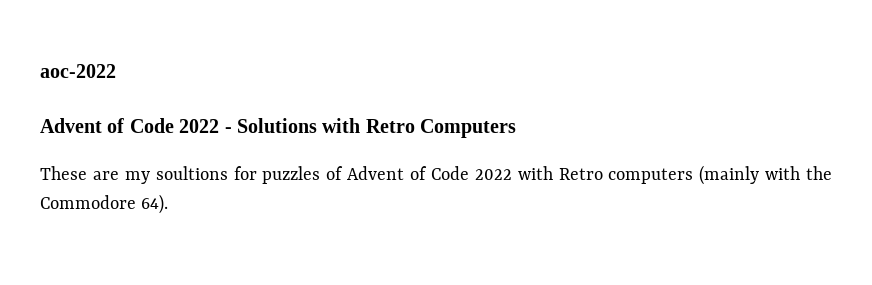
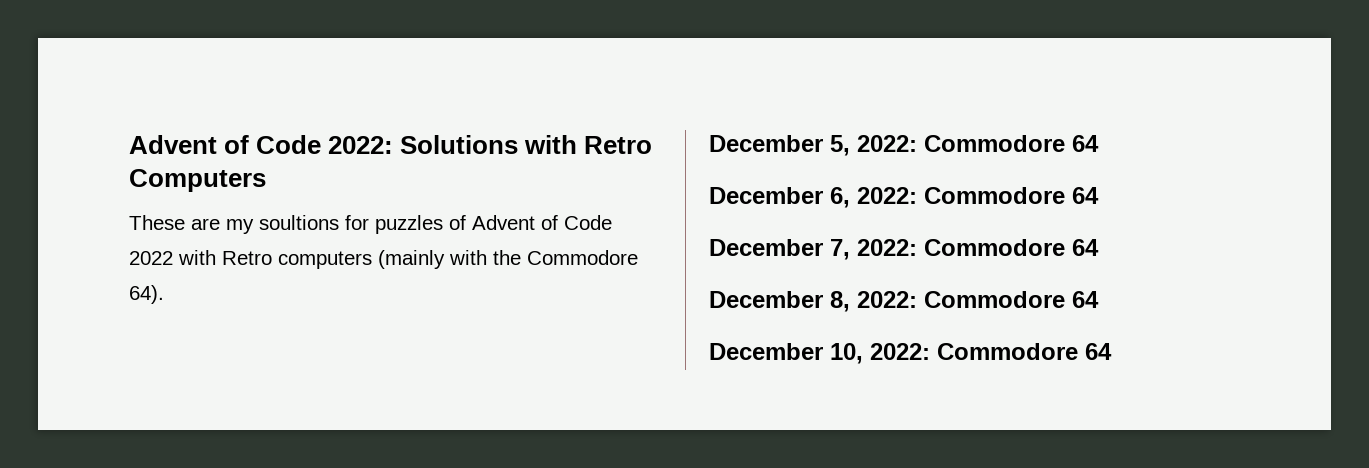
[40,64,116,78] [40,118,232,133] aoc-2022 // Advent of Code 2022 - -> [129,135,394,154] Advent of Code 2022:
(169, 204) none -> [709,135,1099,156] [709,187,1099,208] [709,239,1099,260] [709,291,1099,312] [709,343,1112,364] // December 5, 2022: Commodore 64 // December 6, 2022: Commodore 64 // December 7, 2022: Commodore 64 // December 8, 2022: Commodore 64 // December 10, 2022: Commodore 64

